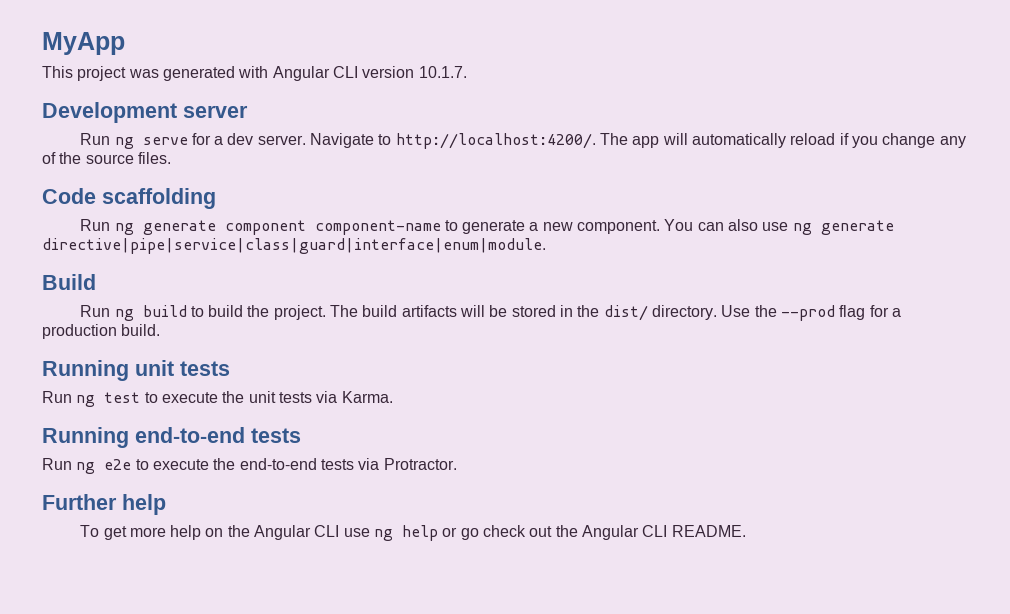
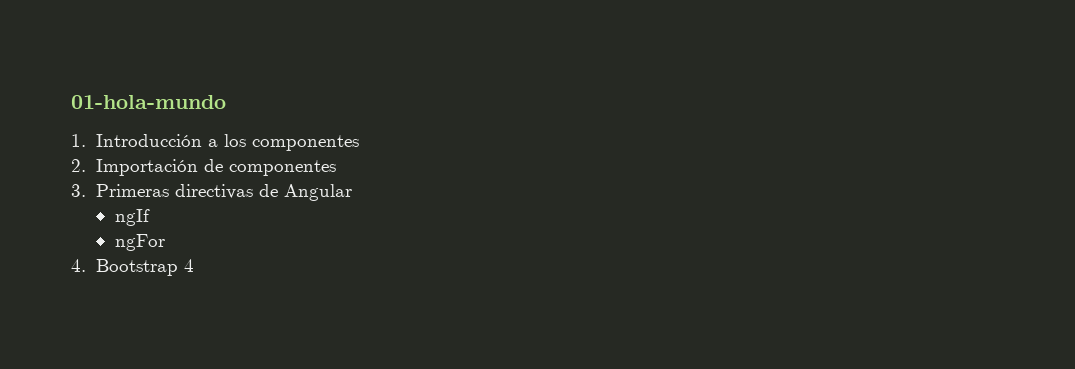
[42,32,125,55] [42,66,467,81] [42,102,248,123] [80,133,966,149] [42,152,171,164] [42,188,216,209] [80,219,894,235] [42,238,546,254] [42,274,96,290] [80,305,901,321] [42,324,161,339] [42,360,230,381] [42,391,393,407] [42,427,301,448] [42,458,457,474] [42,494,166,515] [80,525,746,541] MyApp // This project was generated with Angular CLI version 10.1.7. // Development server // Run ng serve for a dev server. Navigate to http://localhost:4200/. The app will automatically reload if you change any of the source files. // Code scaffolding // Run ng generate component component-name to generate a new component. You can also use ng generate directive|pipe|service|class|guard|interface|enum|module. // Build // Run ng build to build the project. The build artifacts will be stored in the dist/ directory. Use the --prod flag for a production build. // Running unit tests // Run ng test to execute the unit tests via Karma. // Running end-to-end tests // Run ng e2e to execute the end-to-end tests via Protractor. // Further help // To get more help on the Angular CLI use ng help or go check out the Angular CLI README. -> [71,95,226,109] [71,134,359,151] [71,159,336,176] [71,184,352,201] [114,209,150,226] [114,234,165,251] [71,259,194,276] 01-hola-mundo // 1. Introducción a los componentes // 2. Importación de componentes // 3. Primeras directivas de Angular // ngIf // ngFor // 4. Bootstrap 4

